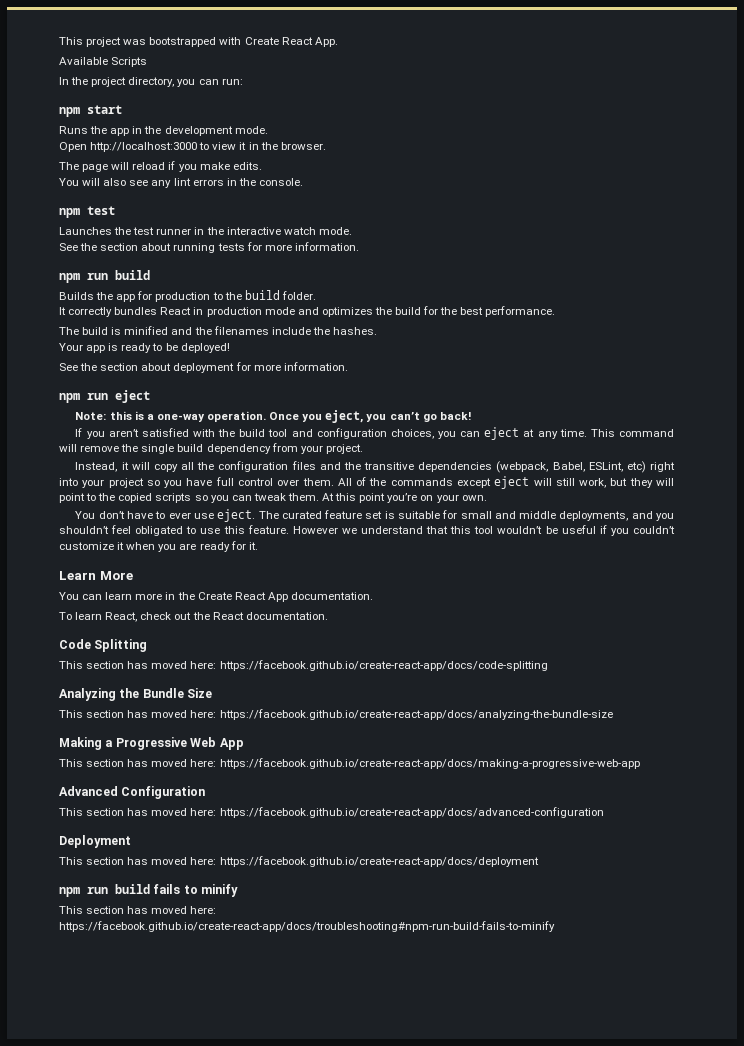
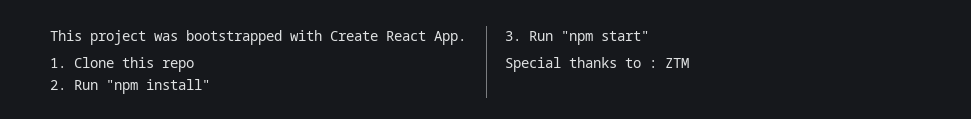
[59,57,148,67] [59,77,243,87] [59,105,122,117] [59,126,268,136] [59,142,326,152] [59,161,262,172] [59,178,303,188] [59,206,115,218] [59,227,352,235] [59,242,359,253] [59,270,150,283] [59,290,316,302] [59,306,556,317] [59,326,377,335] [59,343,230,353] [59,362,348,373] [59,390,150,403] [75,410,471,423] [75,427,674,440] [59,443,363,454] [75,461,675,473] [59,476,675,489] [59,493,487,503] [75,509,674,522] [59,525,675,536] [59,541,258,552] [59,571,133,580] [59,592,373,602] [59,612,328,622] [59,639,148,652] [59,660,548,671] [59,688,213,701] [59,709,613,720] [59,737,244,750] [59,758,640,769] [59,786,206,799] [59,807,604,818] [59,835,131,848] [59,856,539,867] [59,884,239,897] [59,906,217,914] [59,921,555,932] Available Scripts // In the project directory, you can run: // npm start // Runs the app in the development mode. // Open http://localhost:3000 to view it in the browser. // The page will reload if you make edits. // You will also see any lint errors in the console. // npm test // Launches the test runner in the interactive watch mode. // See the section about running tests for more information. // npm run build // Builds the app for production to the build folder. // It correctly bundles React in production mode and optimizes the build for the best performance. // The build is minified and the filenames include the hashes. // Your app is ready to be deployed! // See the section about deployment for more information. // npm run eject // Note: this is a one-way operation. Once you eject, you can’t go back! // If you aren’t satisfied with the build tool and configuration choices, you can eject at any time. This command will remove the single build dependency from your project. // Instead, it will copy all the configuration files and the transitive dependencies (webpack, Babel, ESLint, etc) right into your project so you have full control over them. All of the commands except eject will still work, but they will point to the copied scripts so you can tweak them. At this point you’re on your own. // You don’t have to ever use eject. The curated feature set is suitable for small and middle deployments, and you shouldn’t feel obligated to use this feature. However we understand that this tool wouldn’t be useful if you couldn’t customize it when you are ready for it. // Learn More // You can learn more in the Create React App documentation. // To learn React, check out the React documentation. // Code Splitting // This section has moved here: https://facebook.github.io/create-react-app/docs/code-splitting // Analyzing the Bundle Size // This section has moved here: https://facebook.github.io/create-react-app/docs/analyzing-the-bundle-size // Making a Progressive Web App // This section has moved here: https://facebook.github.io/create-react-app/docs/making-a-progressive-web-app // Advanced Configuration // This section has moved here: https://facebook.github.io/create-react-app/docs/advanced-configuration // Deployment // This section has moved here: https://facebook.github.io/create-react-app/docs/deployment // npm run build fails to minify // This section has moved here: https://facebook.github.io/create-react-app/docs/troubleshooting#npm-run-build-fails-to-minify -> [50,57,194,72] [50,79,210,94] [505,31,649,45] [505,57,689,72] 1. Clone this repo // 2. Run "npm install" // 3. Run "npm start" // Special thanks to : ZTM

